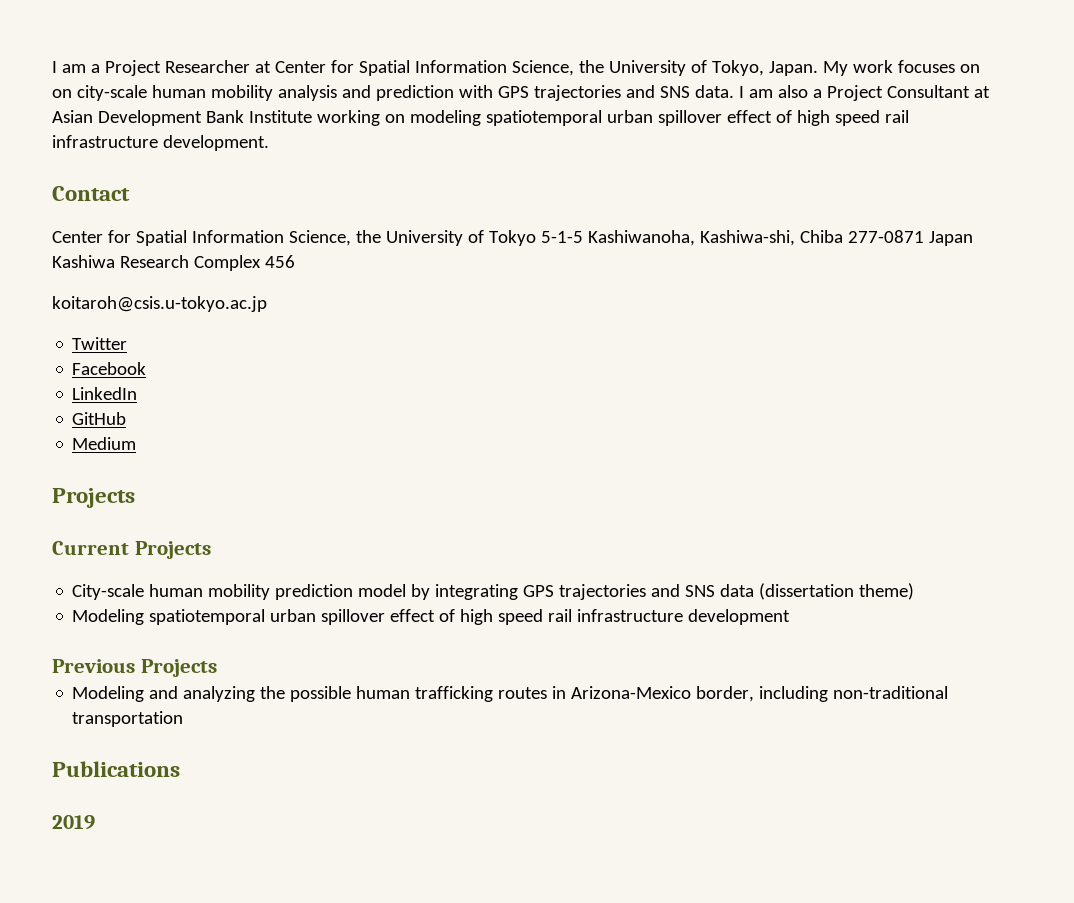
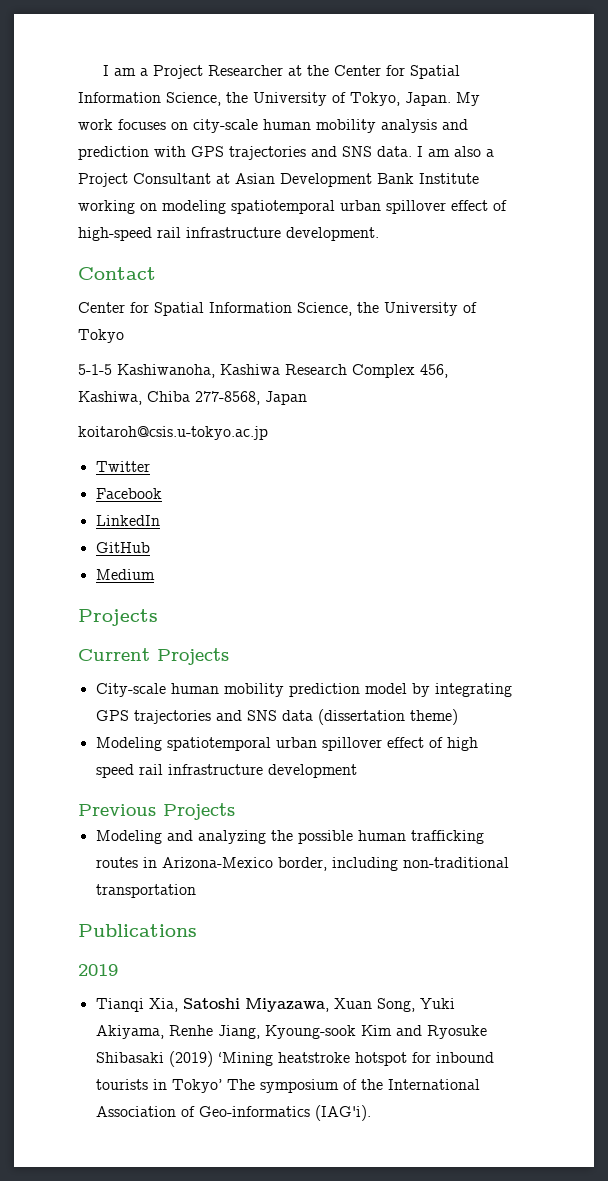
(271, 67) none -> [306,65,329,76] the
[52,89,72,98] on -> (188, 126) none
[796,110,880,126] high speed -> [78,227,152,241] high-speed
(536, 238) none -> (124, 336) //
[699,230,973,246] [52,255,295,271] Kashiwa-shi, Chiba 277-0871 Japan Kashiwa Research Complex 456 -> [220,364,448,378] [78,391,307,405] Kashiwa Research Complex 456, Kashiwa, Chiba 277-8568, Japan
(95, 822) none -> [95,998,455,1012] [95,1025,487,1039] [95,1051,494,1067] [95,1079,480,1093] [95,1105,371,1121] // Tianqi Xia, Satoshi Miyazawa, Xuan Song, Yuki Akiyama, Renhe Jiang, Kyoung-sook Kim and Ryosuke Shibasaki (2019) ‘Mining heatstroke hotspot for inbound tourists in Tokyo’ The symposium of the International Association of Geo-informatics (IAG'i).

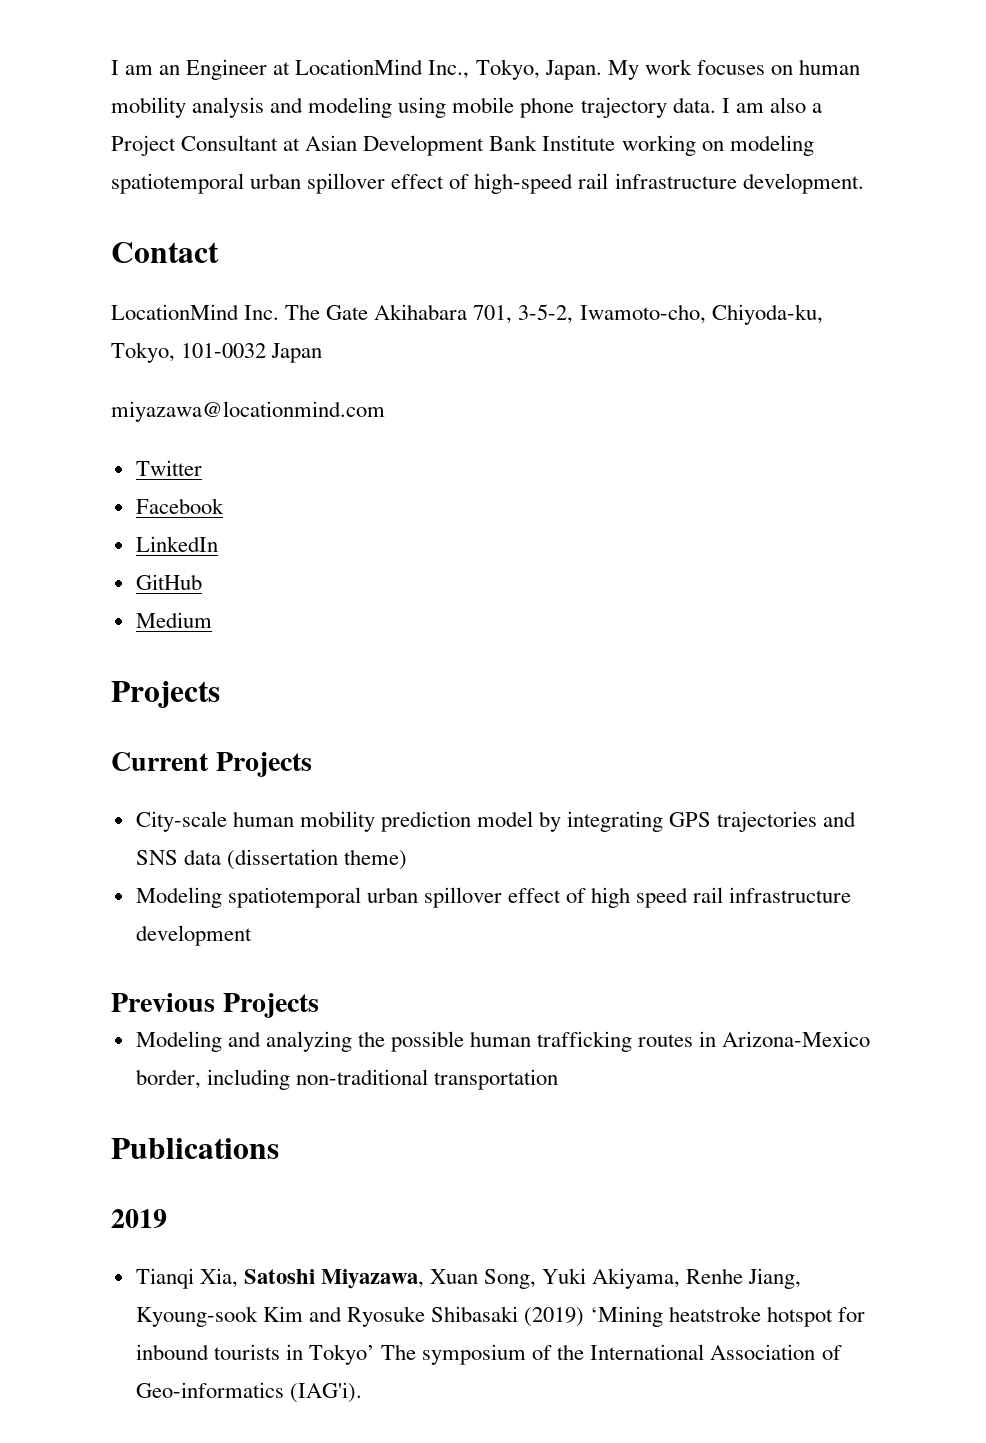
[102,65,460,79] [78,92,346,106] I am a Project Researcher at the Center for Spatial Information Science, the University of -> [111,59,470,80] I am an Engineer at LocationMind Inc.,
[193,119,258,133] city-scale -> (793, 70) none
[78,146,372,160] prediction with GPS trajectories and SNS -> [308,97,667,118] modeling using mobile phone trajectory
[78,302,477,316] [78,329,124,343] [78,364,448,378] [78,391,260,405] Center for Spatial Information Science, the University of Tokyo // 5-1-5 Kashiwanoha, Kashiwa Research Complex 456, Kashiwa, Chiba 277-8568, -> [111,304,823,325] [111,342,267,363] LocationMind Inc. The Gate Akihabara 701, 3-5-2, Iwamoto-cho, Chiyoda-ku, Tokyo, 101-0032
[78,426,268,440] koitaroh@csis.u-tokyo.ac.jp -> [111,401,385,422] miyazawa@locationmind.com

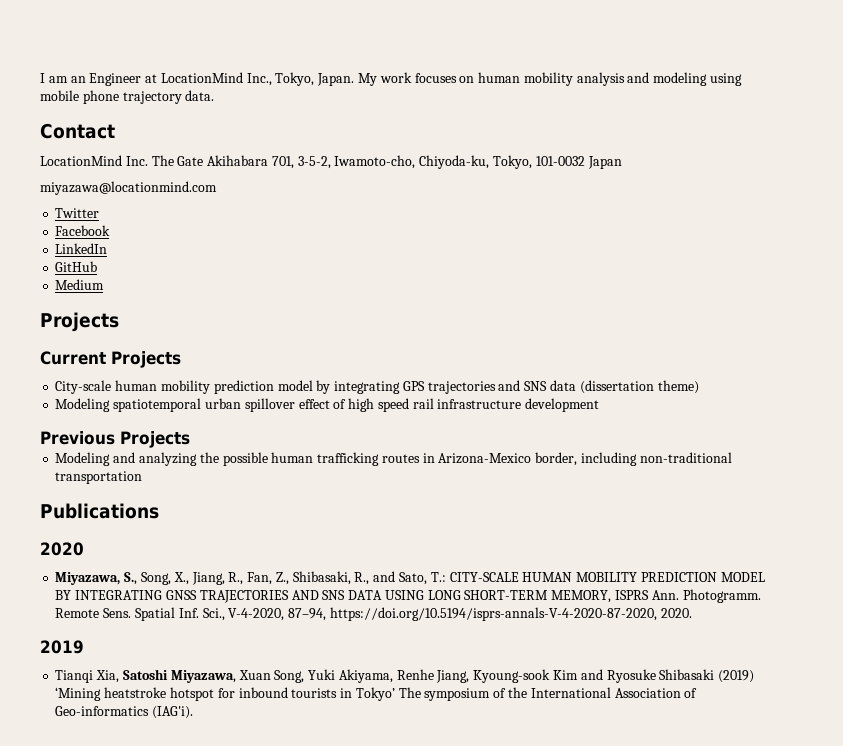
[721,97,822,113] [111,135,814,156] [111,173,864,194] I am also a Project Consultant at Asian Development Bank Institute working on modeling spatiotemporal urban spillover effect of high-speed rail infrastructure development. -> (215, 95) none
(279, 1148) none -> [40,542,84,556] [55,571,765,585] [55,589,761,603] [55,607,692,621] // 2020 // Miyazawa, S., Song, X., Jiang, R., Fan, Z., Shibasaki, R., and Sato, T.: CITY-SCALE HUMAN MOBILITY PREDICTION MODEL BY INTEGRATING GNSS TRAJECTORIES AND SNS DATA USING LONG SHORT-TERM MEMORY, ISPRS Ann. Photogramm. Remote Sens. Spatial Inf. Sci., V-4-2020, 87–94, https://doi.org/10.5194/isprs-annals-V-4-2020-87-2020, 2020.

